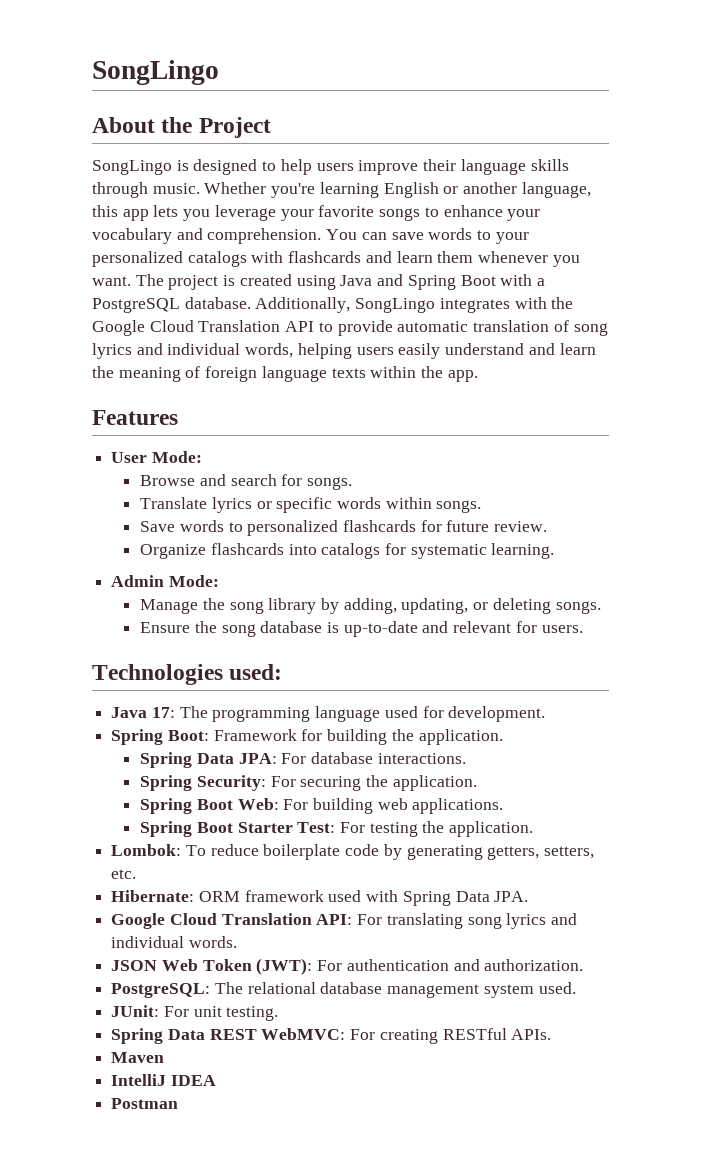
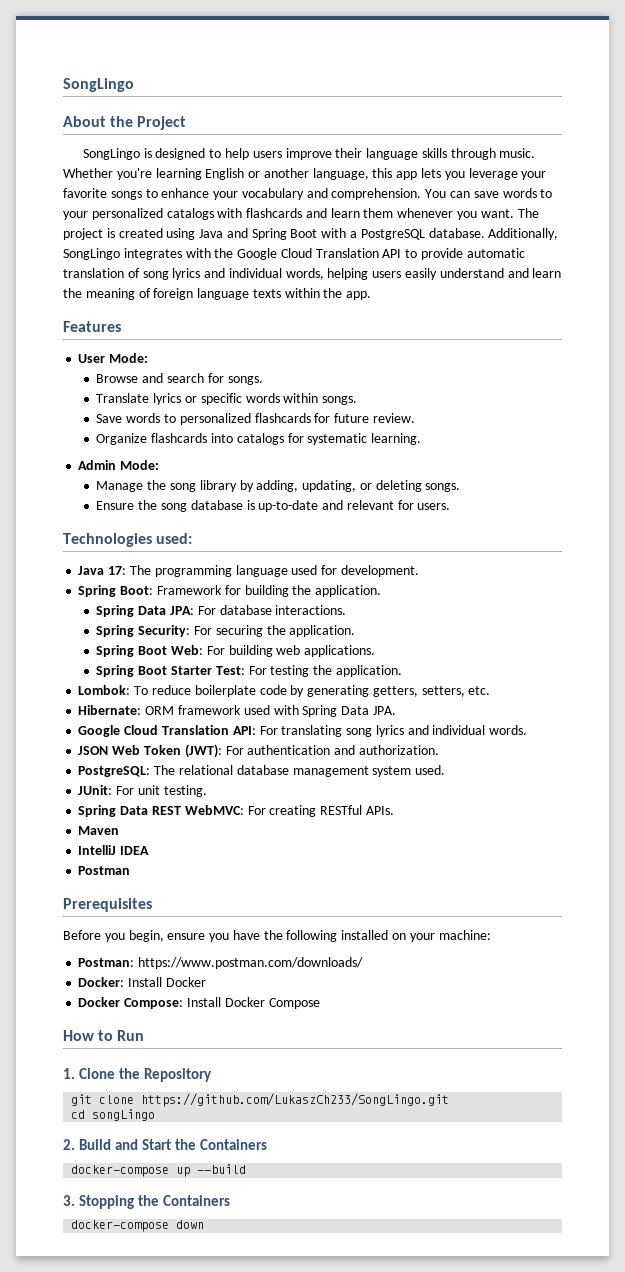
(179, 1103) none -> [63,898,152,912] [63,930,491,942] [78,957,364,969] [78,977,206,987] [78,997,320,1009] [63,1030,145,1041] [63,1068,212,1082] [71,1093,450,1107] [71,1109,156,1121] [63,1139,267,1150] [71,1164,247,1177] [63,1195,230,1209] [71,1220,205,1232] // Prerequisites // Before you begin, ensure you have the following installed on your machine: // Postman: https://www.postman.com/downloads/ // Docker: Install Docker // Docker Compose: Install Docker Compose // How to Run // 1. Clone the Repository // git clone https://github.com/LukaszCh233/SongLingo.git // cd songLingo // 2. Build and Start the Containers // docker-compose up --build // 3. Stopping the Containers // docker-compose down

